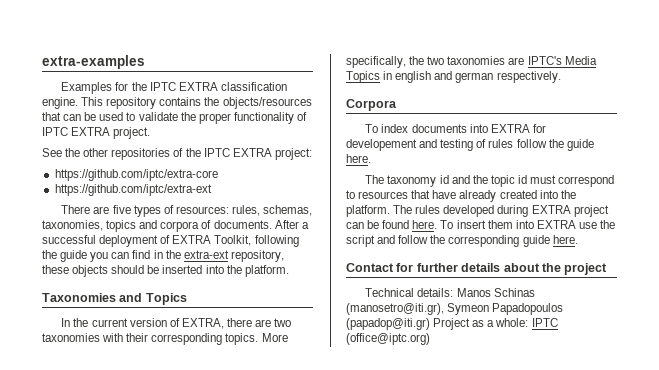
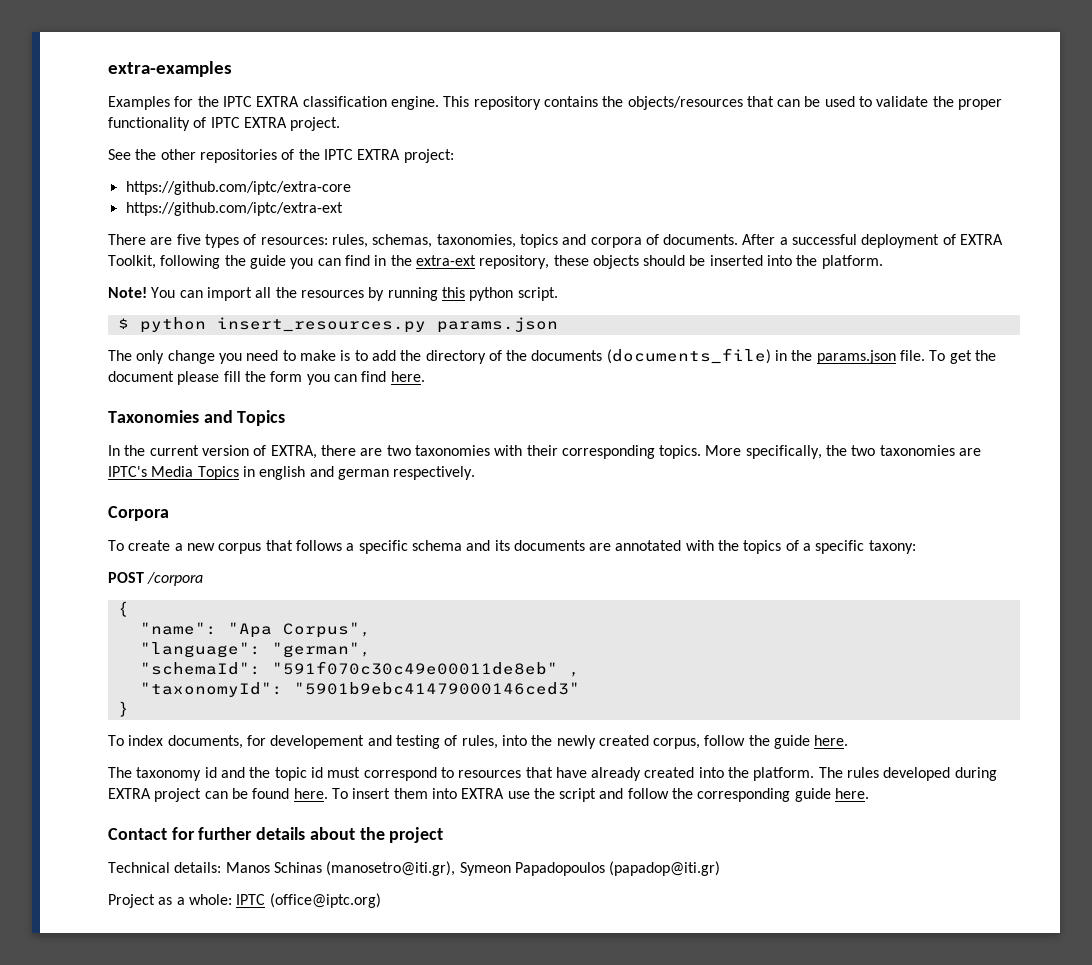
(289, 271) none -> [108,287,558,301] [117,317,558,333] [108,348,997,364] [108,371,425,385] // Note! You can import all the resources by running this python script. // $ python insert_resources.py params.json // The only change you need to make is to add the directory of the documents (documents_file) in the params.json file. To get the document please fill the form you can find here.
(397, 105) none -> [108,540,916,554] [108,572,204,586] [117,601,129,617] [139,622,371,638] [139,642,371,658] [139,661,580,677] [139,682,580,697] [117,701,129,717] // To create a new corpus that follows a specific schema and its documents are annotated with the topics of a specific taxony: // POST /corpora // { // "name": "Apa Corpus", // "language": "german", // "schemaId": "591f070c30c49e00011de8eb" , // "taxonomyId": "5901b9ebc41479000146ced3" // }
[411,124,530,133] documents into EXTRA -> [167,735,243,749] documents,
[488,139,514,148] rules -> [461,735,701,749] rules, into the newly created corpus,
(430, 324) none -> (721, 868) //

